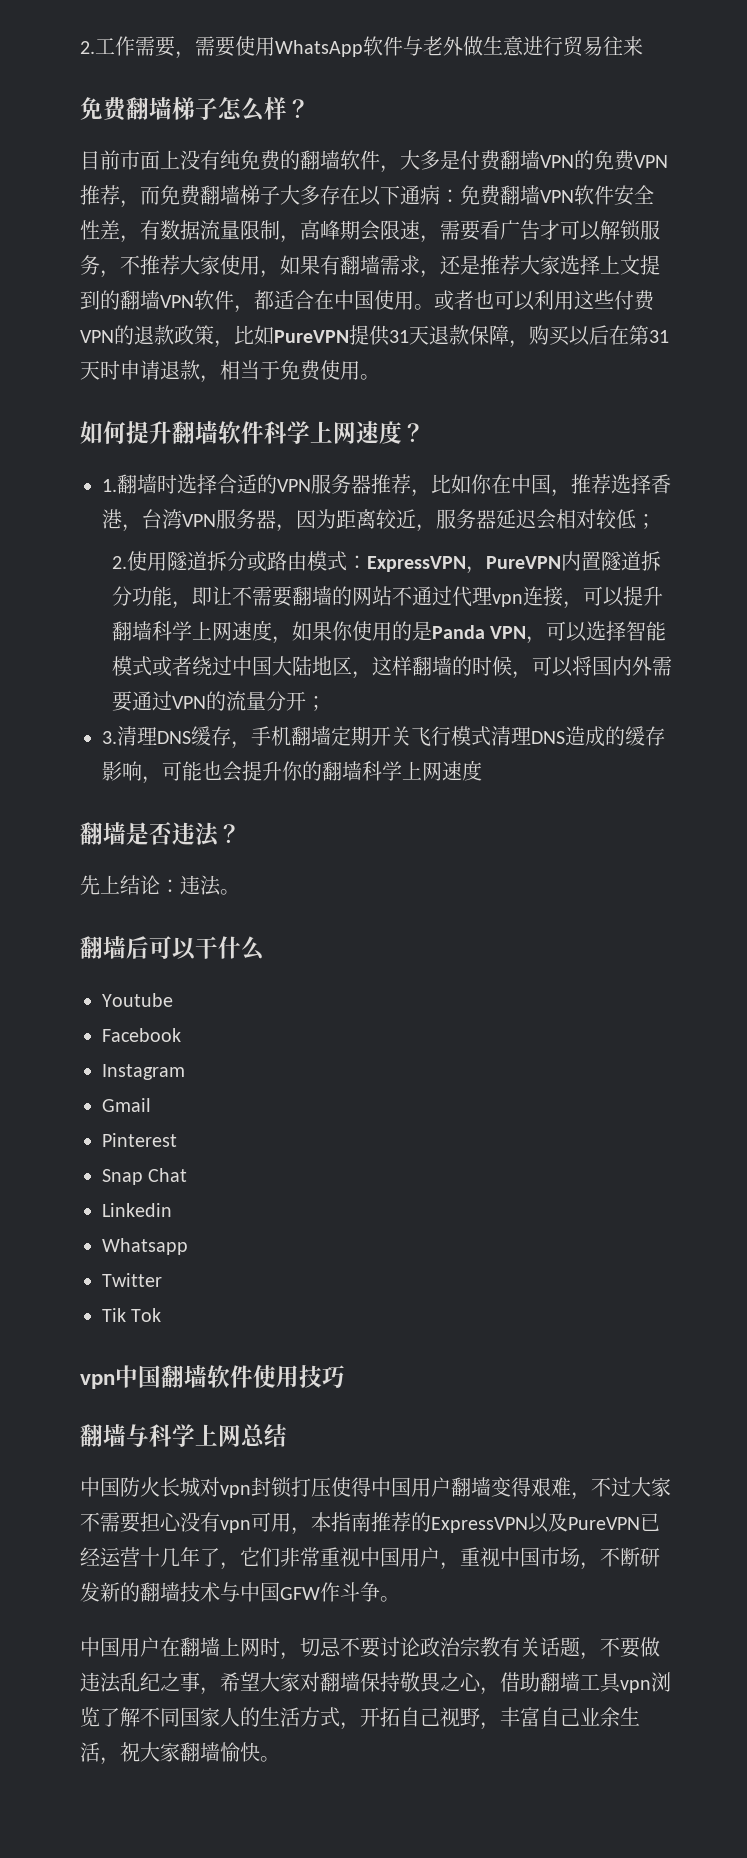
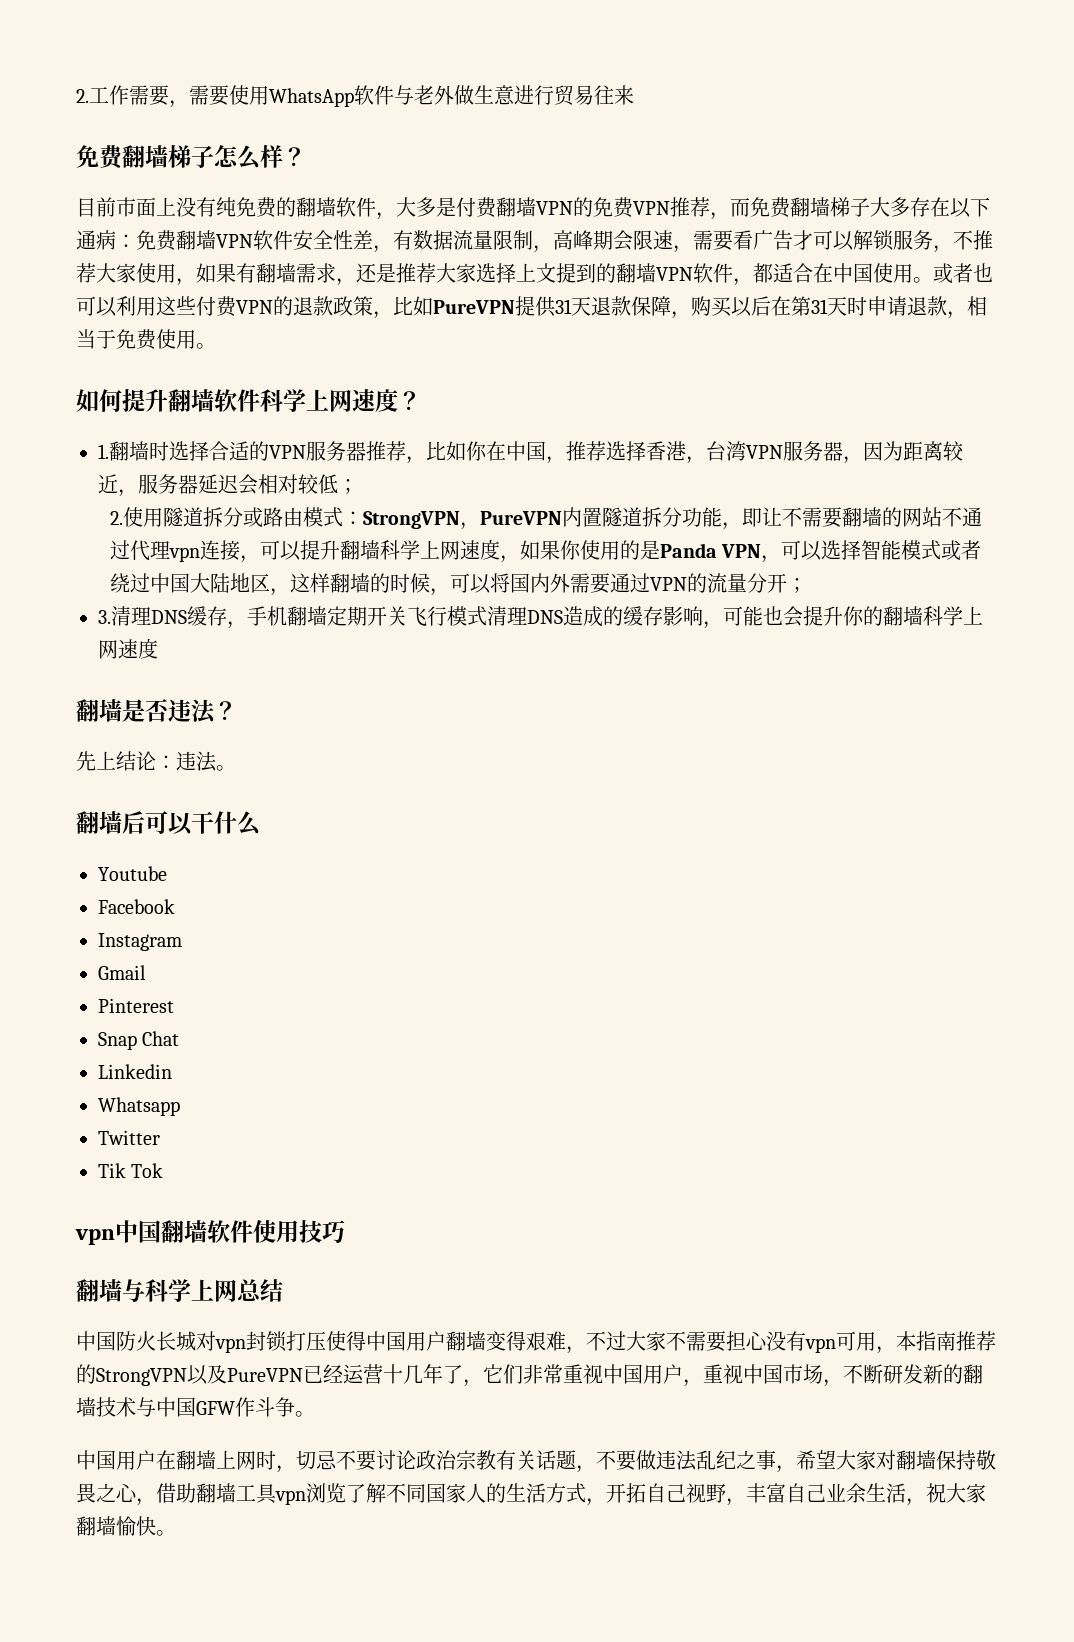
[366,556,466,572] ExpressVPN -> [362,511,460,529] StrongVPN
[431,1517,528,1533] ExpressVPN -> [96,1368,187,1386] StrongVPN

